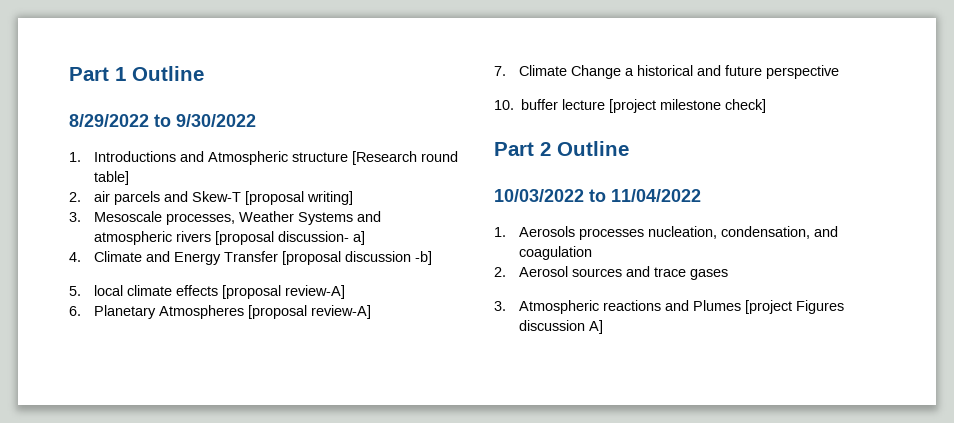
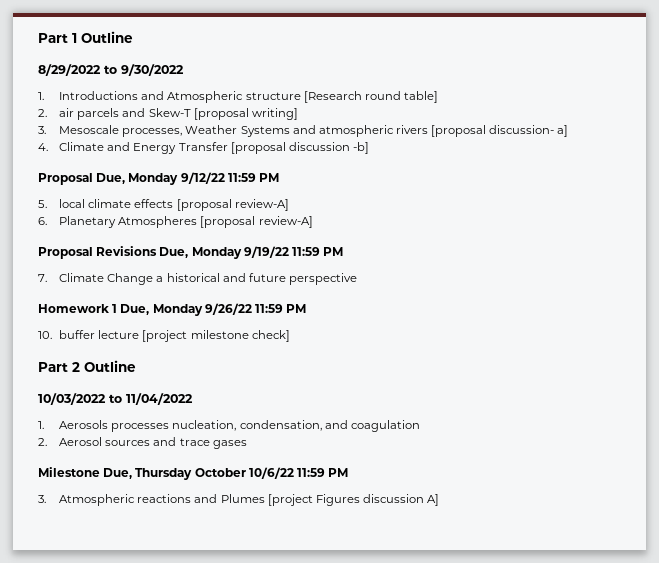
(433, 258) none -> [38,172,280,185] // Proposal Due, Monday 9/12/22 11:59 PM
(372, 312) none -> [38,246,344,259] // Proposal Revisions Due, Monday 9/19/22 11:59 PM
(840, 72) none -> [38,303,307,316] // Homework 1 Due, Monday 9/26/22 11:59 PM
(729, 274) none -> [38,467,349,480] // Milestone Due, Thursday October 10/6/22 11:59 PM

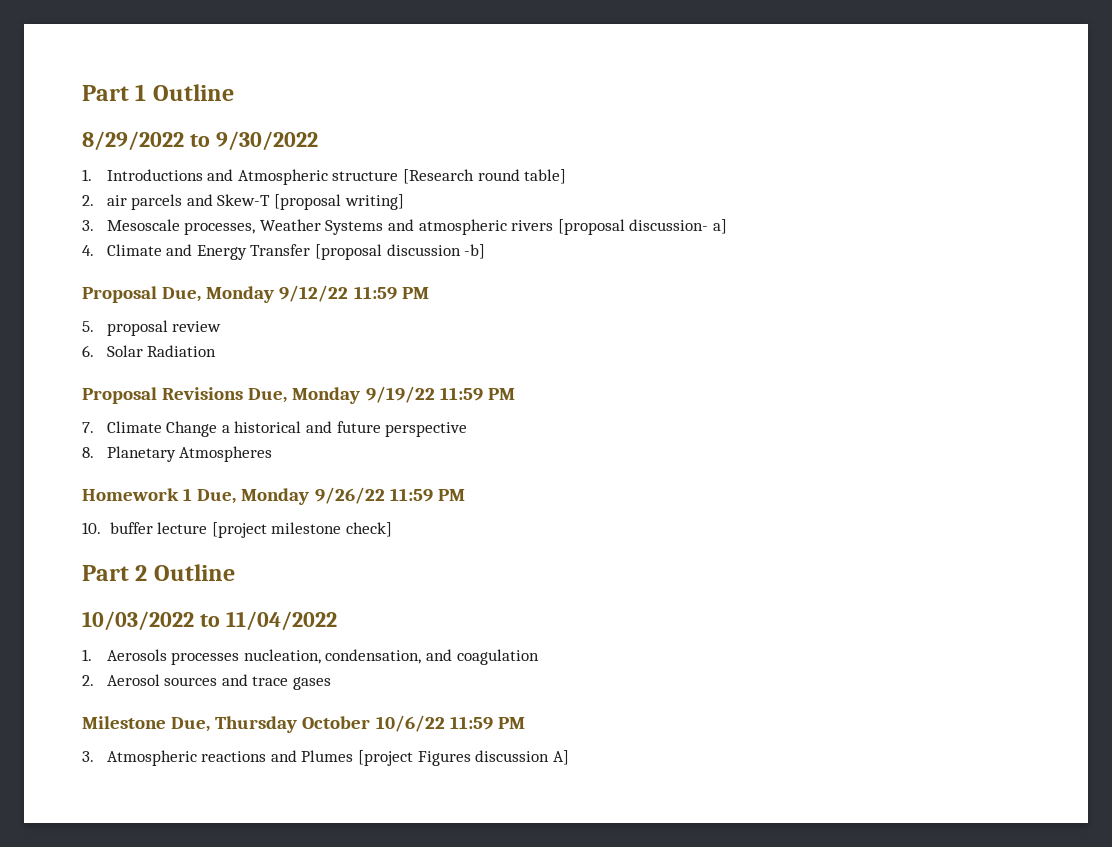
[59,199,289,211] [38,216,313,228] local climate effects [proposal review-A] // 6. Planetary Atmospheres [proposal review-A] -> [106,320,222,336] [82,345,217,357] proposal review // 6. Solar Radiation
(357, 279) none -> [82,446,273,462] // 8. Planetary Atmospheres

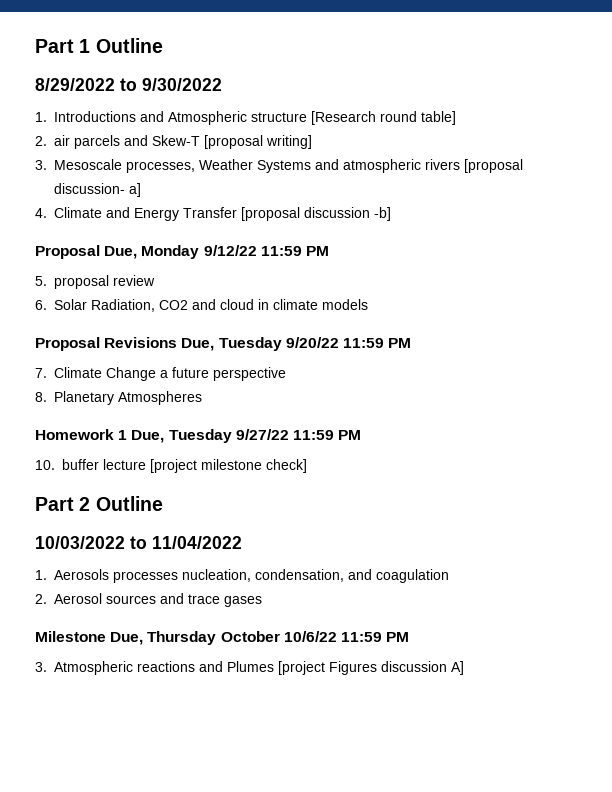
[147,345,217,357] Radiation -> [91,299,368,312] Radiation, CO2 and cloud in climate models
[292,386,435,404] Monday 9/19/22 -> [218,337,339,351] Tuesday 9/20/22
[234,421,332,433] historical and -> (168, 374) none
[241,487,385,505] Monday 9/26/22 -> [168,429,289,443] Tuesday 9/27/22

